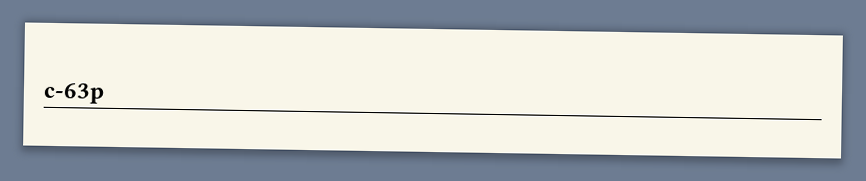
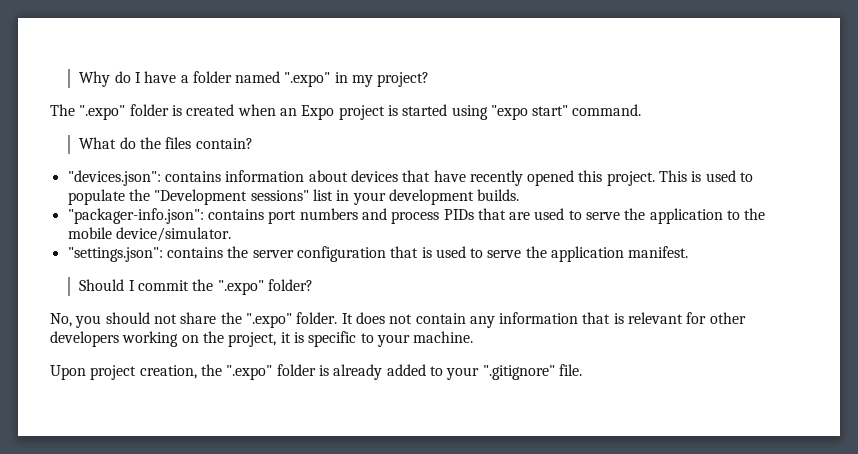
[43,82,105,104] c-63p -> [79,71,430,87] [50,104,642,120] [79,137,253,149] [67,170,754,186] [67,189,520,205] [67,208,766,224] [67,227,231,242] [67,246,689,262] [79,279,313,295] [50,312,746,328] [50,331,474,347] [50,364,582,380] Why do I have a folder named ".expo" in my project? // The ".expo" folder is created when an Expo project is started using "expo start" command. // What do the files contain? // "devices.json": contains information about devices that have recently opened this project. This is used to populate the "Development sessions" list in your development builds. // "packager-info.json": contains port numbers and process PIDs that are used to serve the application to the mobile device/simulator. // "settings.json": contains the server configuration that is used to serve the application manifest. // Should I commit the ".expo" folder? // No, you should not share the ".expo" folder. It does not contain any information that is relevant for other developers working on the project, it is specific to your machine. // Upon project creation, the ".expo" folder is already added to your ".gitignore" file.

